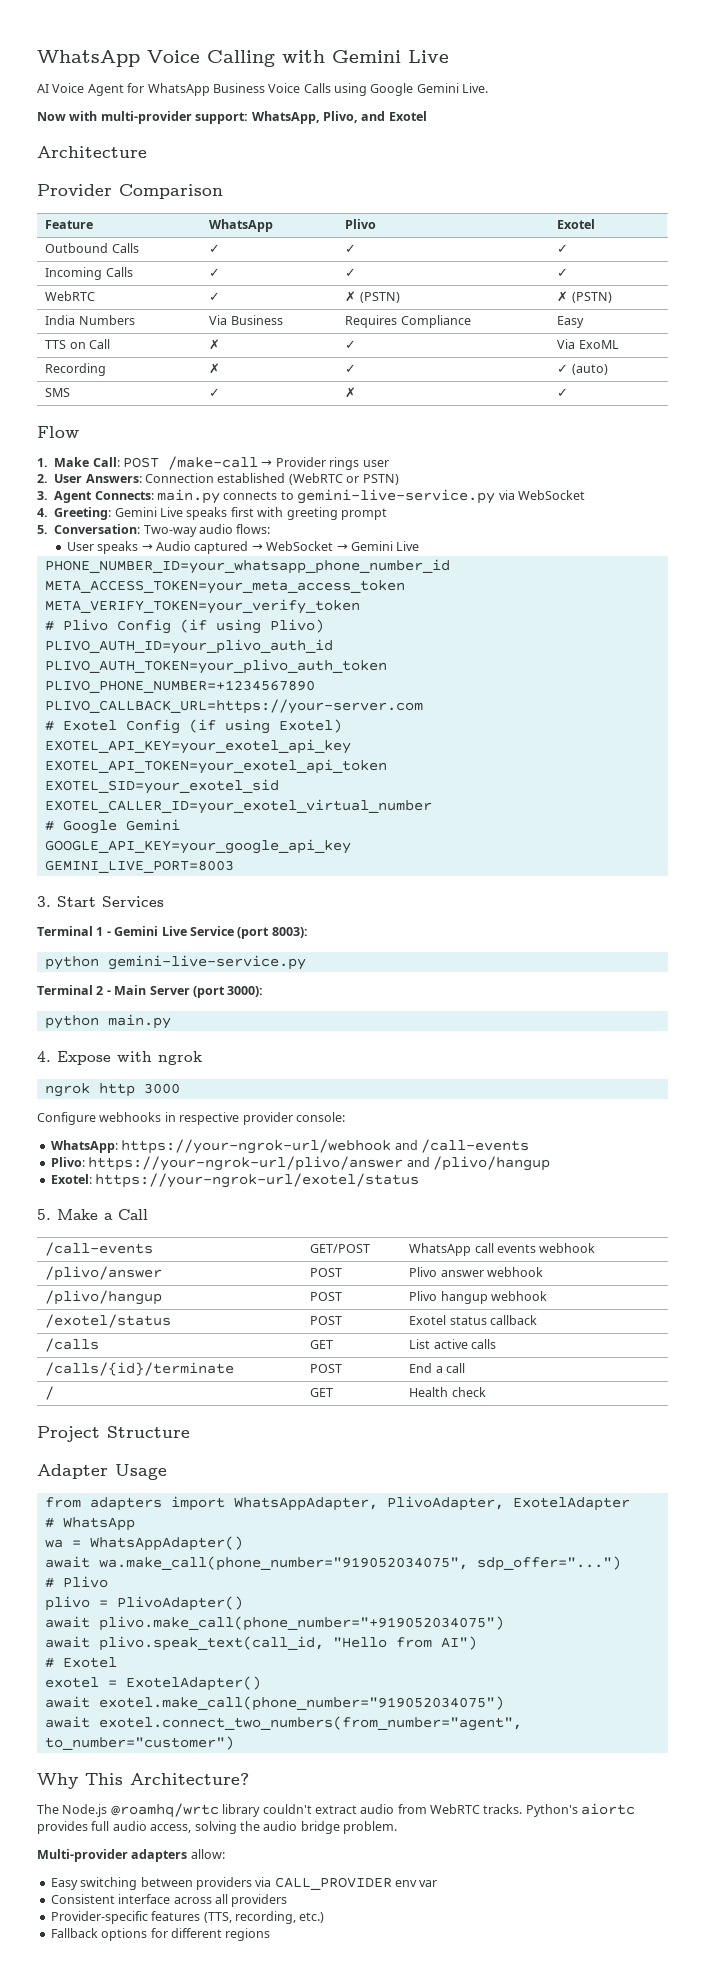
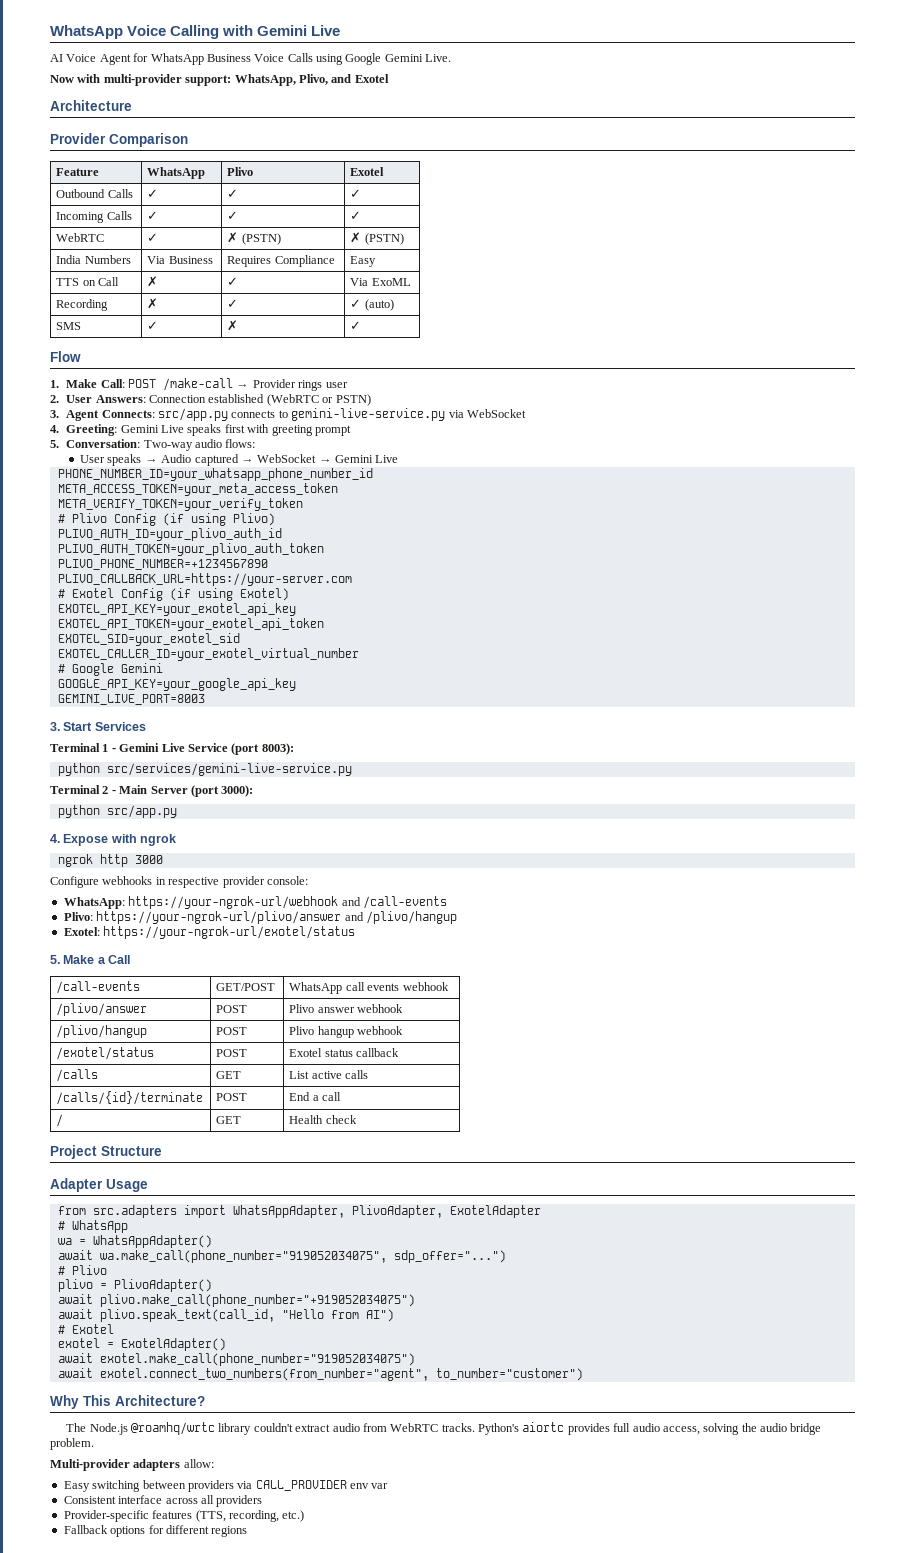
[157,489,220,504] main.py -> [158,408,229,421] src/app.py
[107,955,306,970] gemini-live-service.py -> [106,763,352,776] src/services/gemini-live-service.py
[107,1014,171,1029] main.py -> [106,805,177,818] src/app.py
[89,1497,162,1511] adapters -> [92,1205,177,1218] src.adapters

